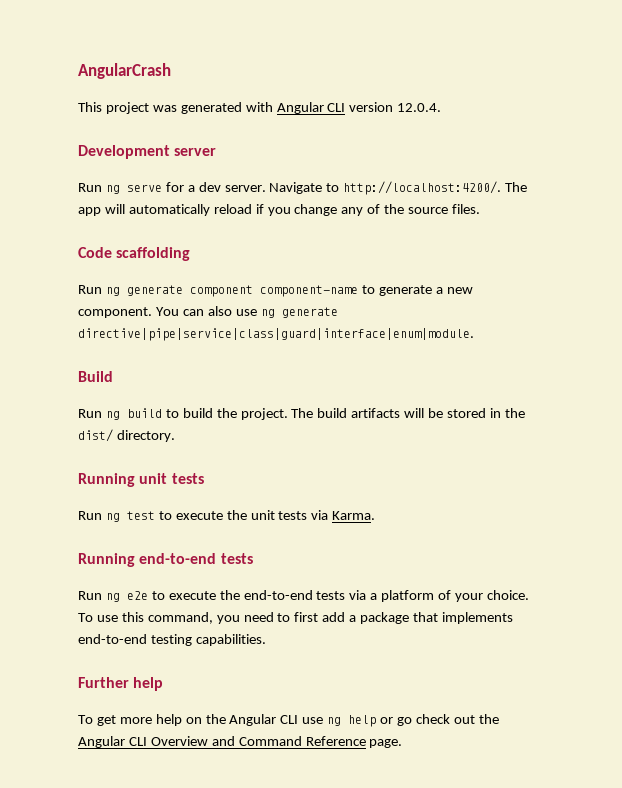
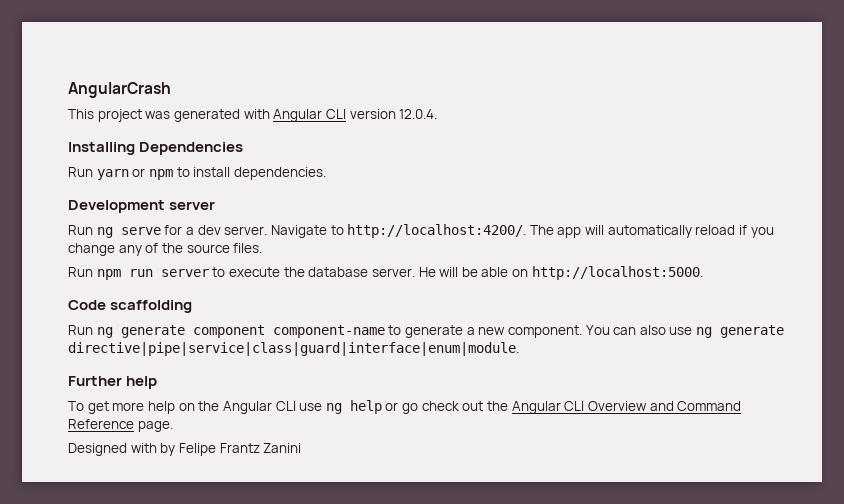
(442, 107) none -> [68,142,244,155] [68,167,326,180] // Installing Dependencies // Run yarn or npm to install dependencies.
(481, 209) none -> [68,266,703,280] // Run npm run server to execute the database server. He will be able on http://localhost:5000.
[78,371,113,382] [78,408,525,420] [78,429,175,442] [78,473,204,487] [78,510,376,522] [78,553,253,567] [78,590,529,602] [78,612,513,624] [78,634,266,646] // Build // Run ng build to build the project. The build artifacts will be stored in the dist/ directory. // Running unit tests // Run ng test to execute the unit tests via Karma. // Running end-to-end tests // Run ng e2e to execute the end-to-end tests via a platform of your choice. To use this command, you need to first add a package that implements end-to-end testing capabilities. -> (519, 349) none
(403, 743) none -> [68,443,302,456] // Designed with by Felipe Frantz Zanini

